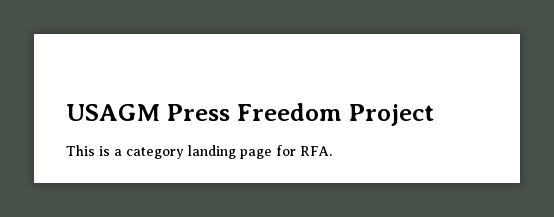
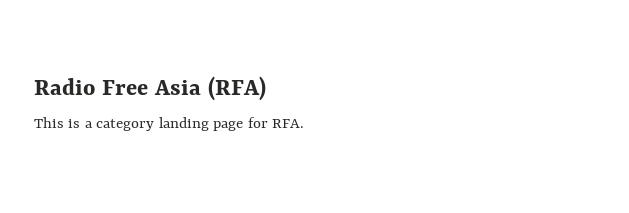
[66,103,434,126] USAGM Press Freedom Project -> [34,76,267,101] Radio Free Asia (RFA)

